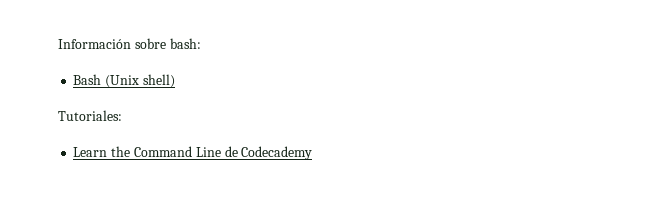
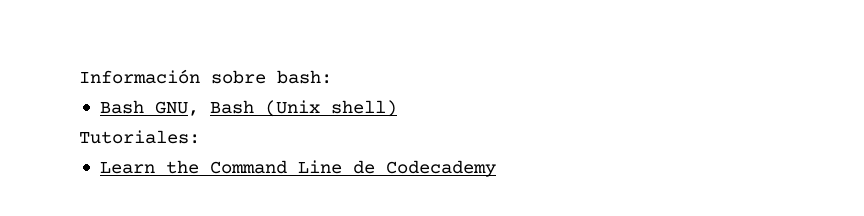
(102, 79) none -> [154,100,254,116] GNU, Bash

